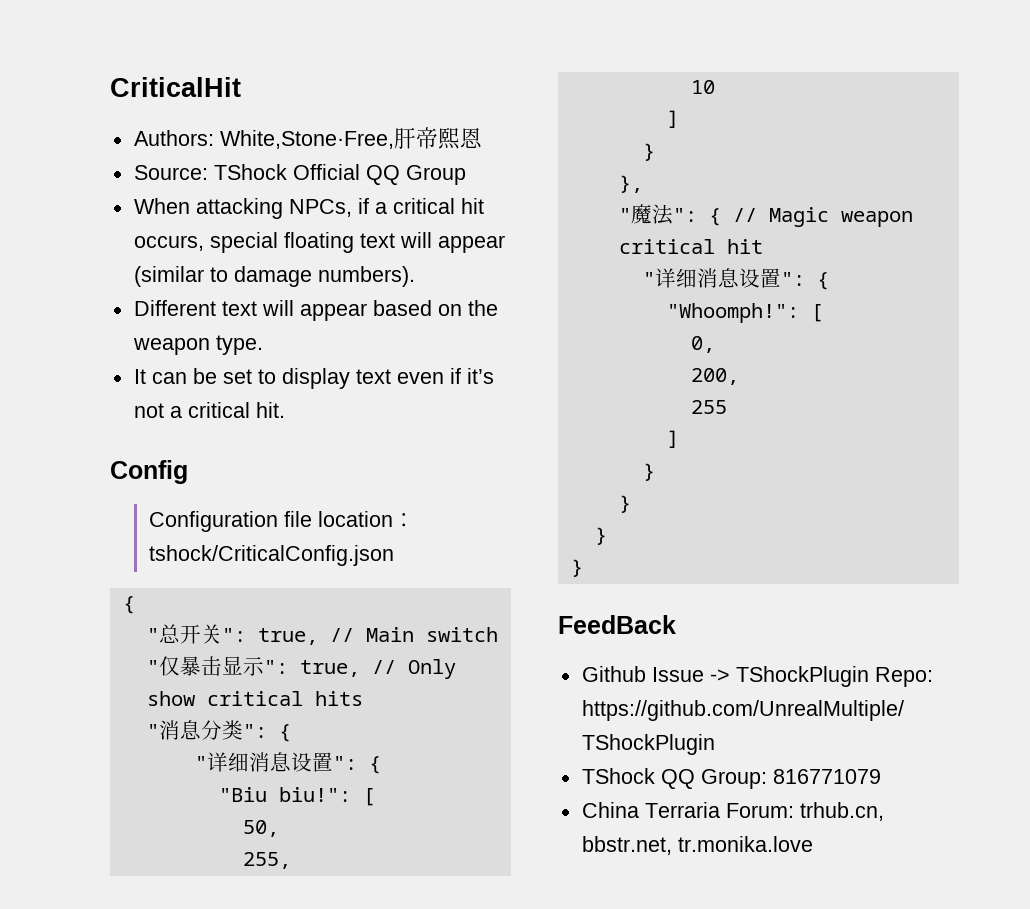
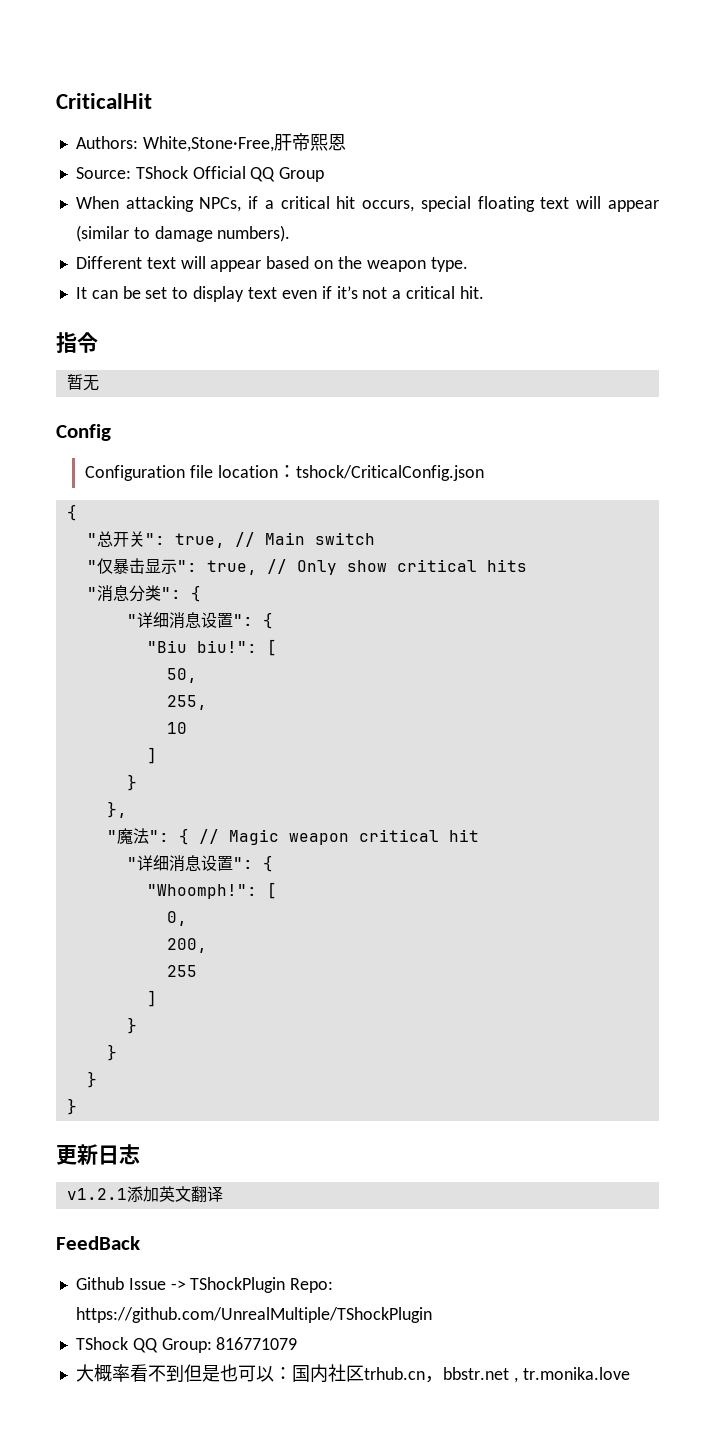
(285, 410) none -> [56,332,98,353] [66,374,99,391] // 指令 // 暂无
(583, 568) none -> [56,1144,140,1165] [66,1186,223,1202] // 更新日志 // v1.2.1添加英文翻译
[581,802,884,821] [581,836,672,855] China Terraria Forum: trhub.cn, bbstr.net, -> [75,1364,518,1383] 大概率看不到但是也可以：国内社区trhub.cn，bbstr.net ,

